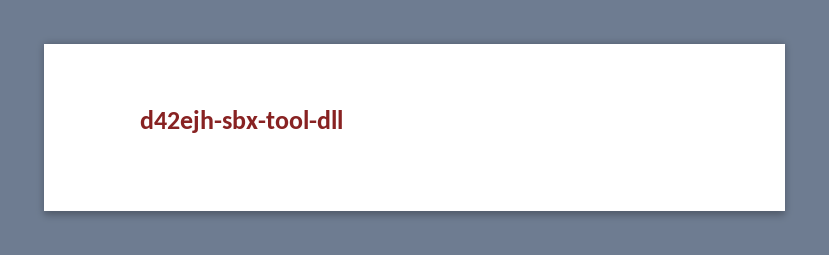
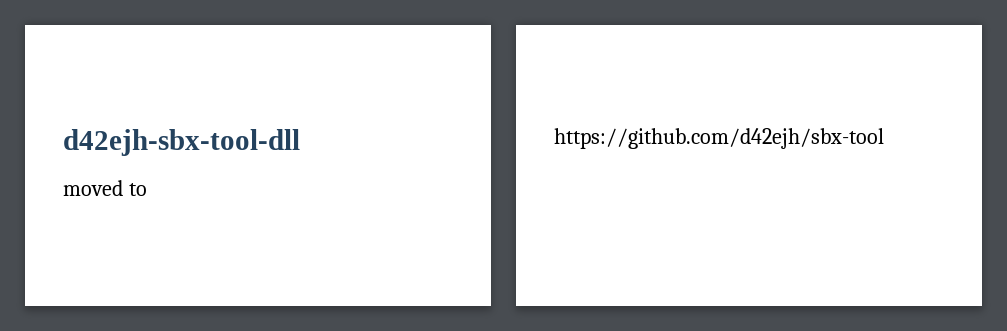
(343, 121) none -> [63,180,147,196] [554,128,884,149] // moved to https://github.com/d42ejh/sbx-tool

